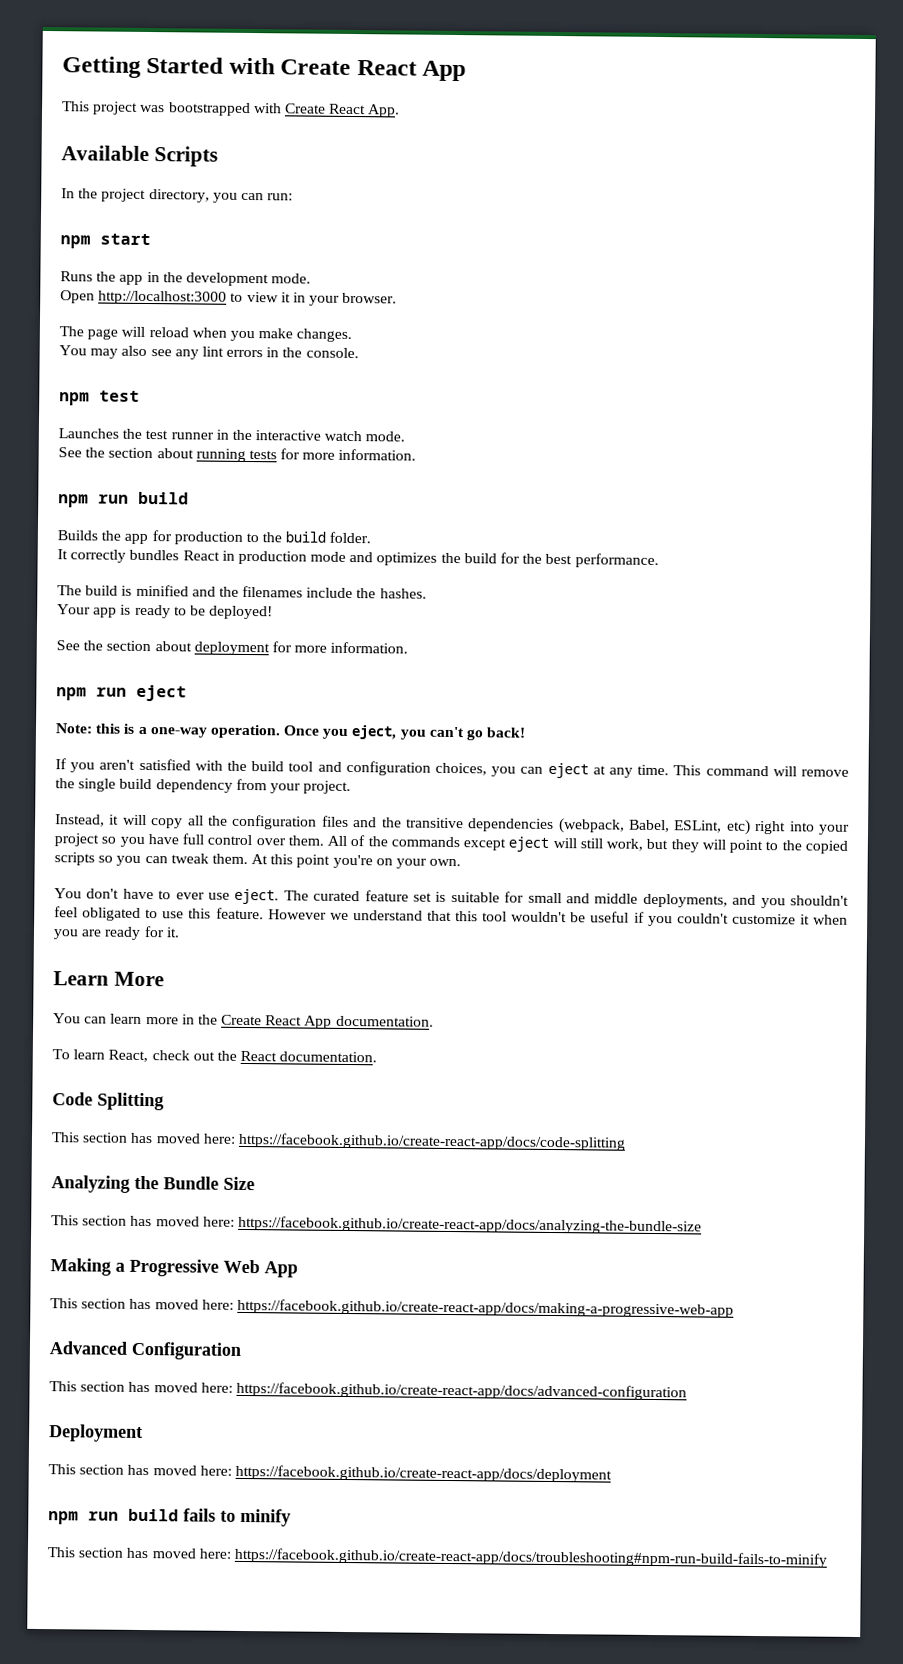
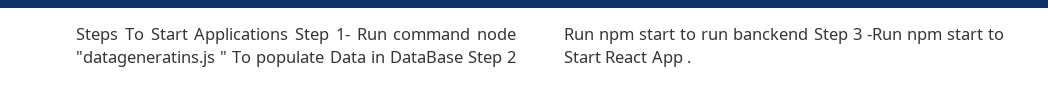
[62,56,467,82] [62,101,401,118] [61,145,218,167] [61,188,294,203] [60,233,151,249] [60,271,312,287] [60,290,398,306] [59,326,353,343] [59,345,359,360] [59,390,140,406] [58,428,406,442] [58,447,417,462] [58,491,189,508] [57,530,372,545] [57,549,659,569] [57,584,427,599] [57,604,274,620] [56,640,409,656] [56,684,187,702] [55,723,527,741] [55,758,850,779] [55,778,352,795] [55,814,851,835] [54,833,848,854] [54,852,462,869] [54,888,849,909] [54,906,849,927] [53,925,180,940] [53,971,164,987] [53,1013,434,1029] [52,1049,378,1063] [52,1092,164,1111] [51,1132,626,1151] [51,1175,255,1193] [51,1215,702,1235] [50,1258,298,1278] [50,1298,734,1318] [49,1341,241,1360] [49,1381,687,1401] [49,1424,143,1443] [48,1464,612,1483] [48,1508,291,1527] [47,1547,827,1568] Getting Started with Create React App // This project was bootstrapped with Create React App. // Available Scripts // In the project directory, you can run: // npm start // Runs the app in the development mode. // Open http://localhost:3000 to view it in your browser. // The page will reload when you make changes. // You may also see any lint errors in the console. // npm test // Launches the test runner in the interactive watch mode. // See the section about running tests for more information. // npm run build // Builds the app for production to the build folder. // It correctly bundles React in production mode and optimizes the build for the best performance. // The build is minified and the filenames include the hashes. // Your app is ready to be deployed! // See the section about deployment for more information. // npm run eject // Note: this is a one-way operation. Once you eject, you can't go back! // If you aren't satisfied with the build tool and configuration choices, you can eject at any time. This command will remove the single build dependency from your project. // Instead, it will copy all the configuration files and the transitive dependencies (webpack, Babel, ESLint, etc) right into your project so you have full control over them. All of the commands except eject will still work, but they will point to the copied scripts so you can tweak them. At this point you're on your own. // You don't have to ever use eject. The curated feature set is suitable for small and middle deployments, and you shouldn't feel obligated to use this feature. However we understand that this tool wouldn't be useful if you couldn't customize it when you are ready for it. // Learn More // You can learn more in the Create React App documentation. // To learn React, check out the React documentation. // Code Splitting // This section has moved here: https://facebook.github.io/create-react-app/docs/code-splitting // Analyzing the Bundle Size // This section has moved here: https://facebook.github.io/create-react-app/docs/analyzing-the-bundle-size // Making a Progressive Web App // This section has moved here: https://facebook.github.io/create-react-app/docs/making-a-progressive-web-app // Advanced Configuration // This section has moved here: https://facebook.github.io/create-react-app/docs/advanced-configuration // Deployment // This section has moved here: https://facebook.github.io/create-react-app/docs/deployment // npm run build fails to minify // This section has moved here: https://facebook.github.io/create-react-app/docs/troubleshooting#npm-run-build-fails-to-minify -> [76,28,516,44] [76,51,516,67] [564,28,1004,44] [564,51,692,67] Steps To Start Applications Step 1- Run command node "datageneratins.js " To populate Data in DataBase Step 2 Run npm start to run banckend Step 3 -Run npm start to Start React App .

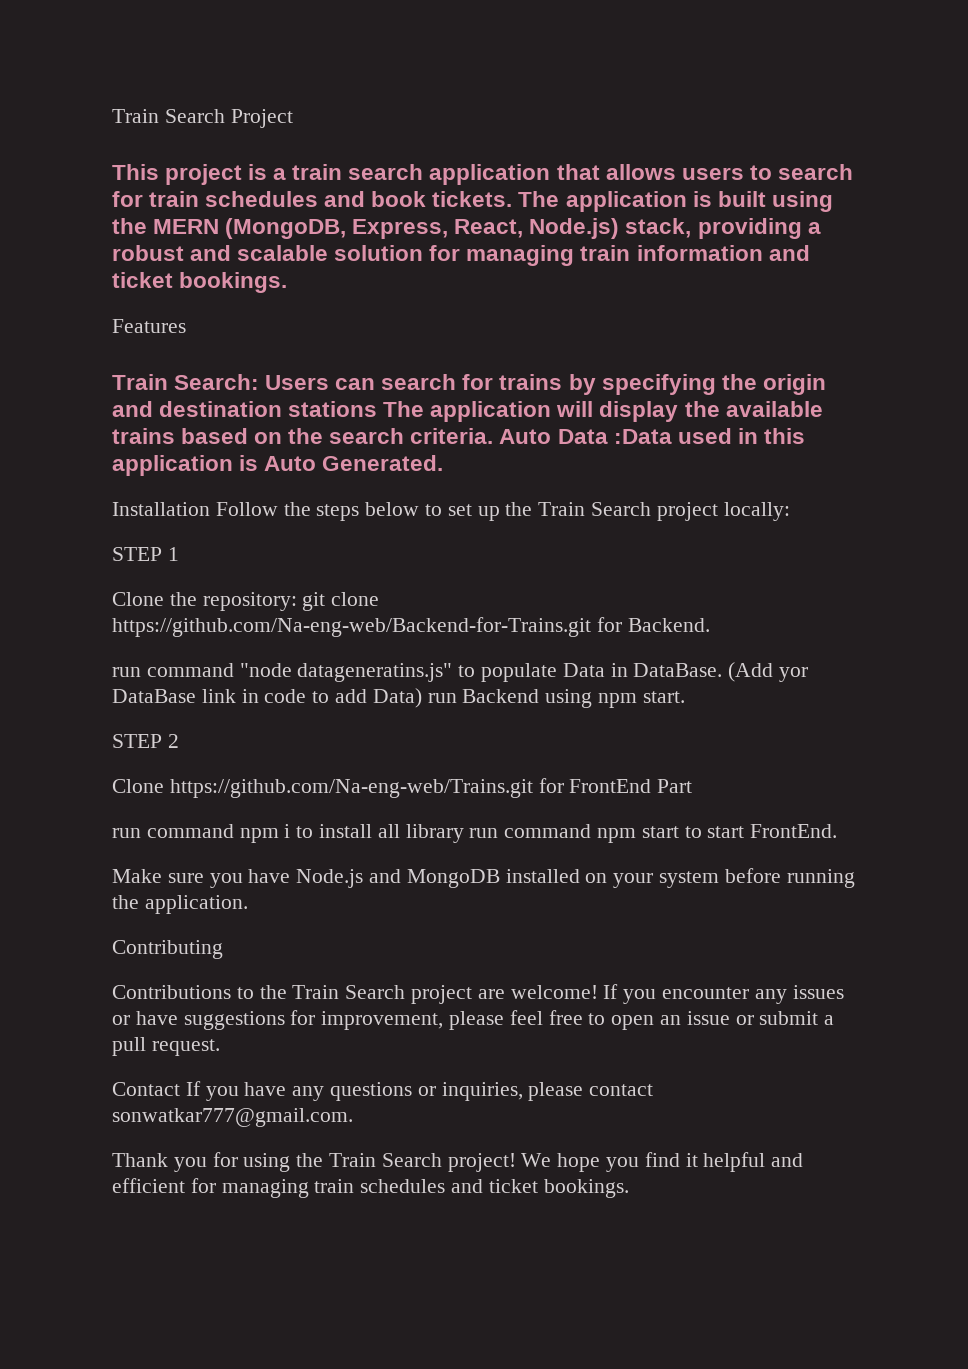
[76,28,516,44] [76,51,516,67] [564,28,1004,44] [564,51,692,67] Steps To Start Applications Step 1- Run command node "datageneratins.js " To populate Data in DataBase Step 2 Run npm start to run banckend Step 3 -Run npm start to Start React App . -> [112,109,293,128] [112,164,853,185] [112,191,833,212] [112,218,821,239] [112,245,810,266] [112,272,288,293] [112,319,186,333] [112,374,826,395] [112,401,823,422] [112,428,805,444] [112,455,444,476] [112,502,790,521] [112,547,179,561] [112,592,380,611] [112,617,710,637] [112,662,809,682] [112,688,685,708] [112,734,179,748] [112,778,693,798] [112,824,838,843] [112,868,855,888] [112,895,248,914] [112,940,223,959] [112,984,844,1004] [112,1010,835,1030] [112,1037,220,1056] [112,1081,654,1101] [112,1108,353,1127] [112,1152,804,1172] [112,1178,629,1198] Train Search Project // This project is a train search application that allows users to search for train schedules and book tickets. The application is built using the MERN (MongoDB, Express, React, Node.js) stack, providing a robust and scalable solution for managing train information and ticket bookings. // Features // Train Search: Users can search for trains by specifying the origin and destination stations The application will display the available trains based on the search criteria. Auto Data :Data used in this application is Auto Generated. // Installation Follow the steps below to set up the Train Search project locally: // STEP 1 // Clone the repository: git clone https://github.com/Na-eng-web/Backend-for-Trains.git for Backend. // run command "node datageneratins.js" to populate Data in DataBase. (Add yor DataBase link in code to add Data) run Backend using npm start. // STEP 2 // Clone https://github.com/Na-eng-web/Trains.git for FrontEnd Part // run command npm i to install all library run command npm start to start FrontEnd. // Make sure you have Node.js and MongoDB installed on your system before running the application. // Contributing // Contributions to the Train Search project are welcome! If you encounter any issues or have suggestions for improvement, please feel free to open an issue or submit a pull request. // Contact If you have any questions or inquiries, please contact sonwatkar777@gmail.com. // Thank you for using the Train Search project! We hope you find it helpful and efficient for managing train schedules and ticket bookings.

